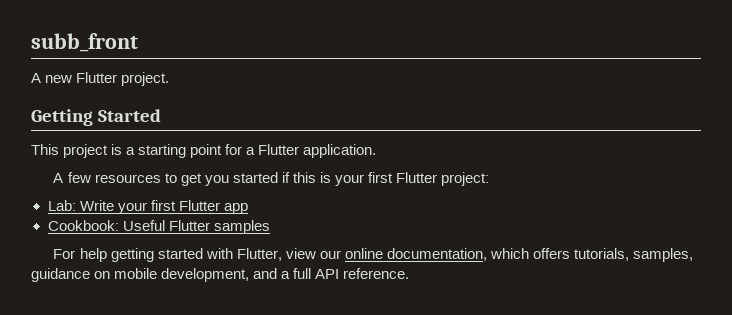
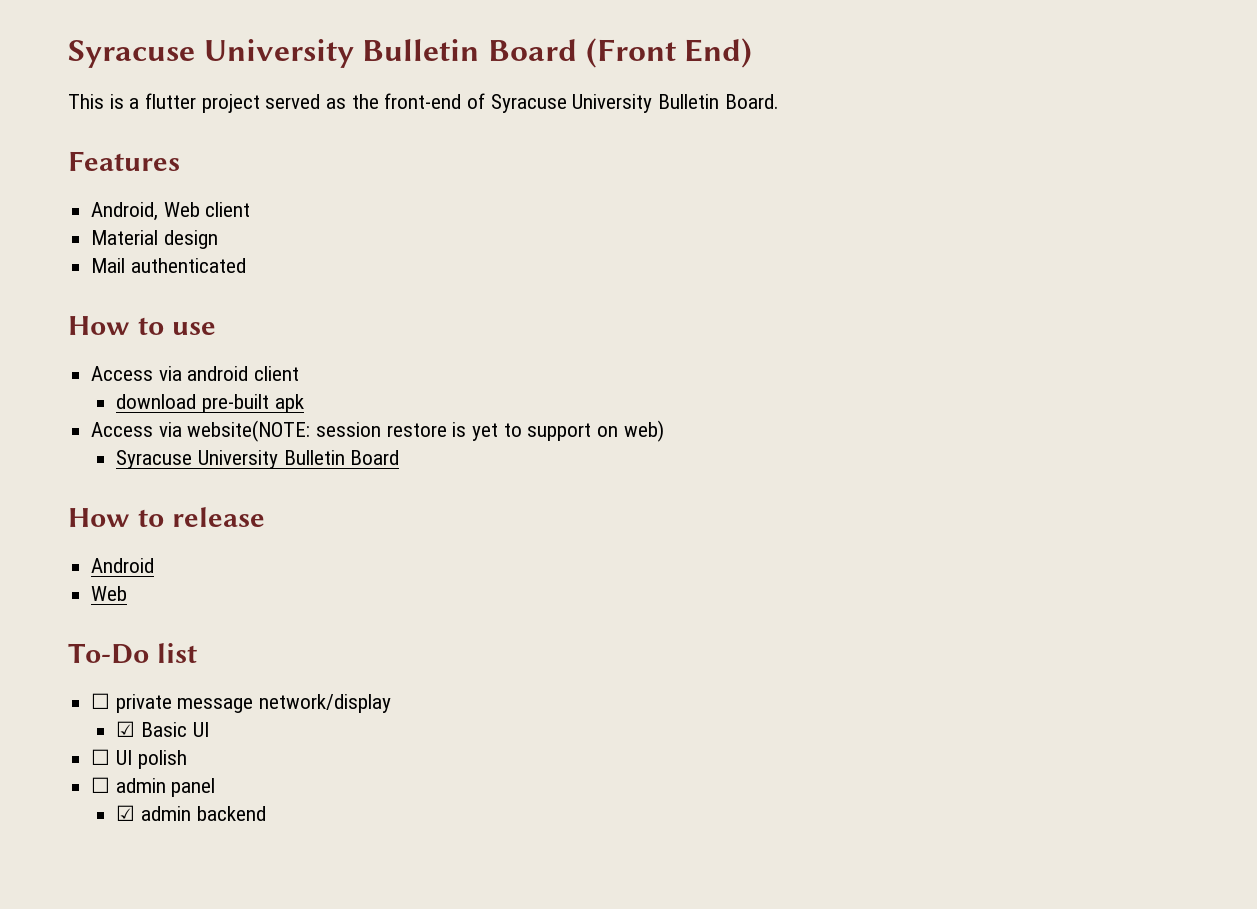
[31,33,138,52] [31,72,170,86] [31,109,162,126] subb_front // A new Flutter project. // Getting Started -> [68,38,753,68] Syracuse University Bulletin Board (Front End)
[63,144,109,158] project -> (104, 101) none
[138,144,377,158] [53,172,490,186] [47,200,248,214] [47,220,270,234] [53,248,694,262] [31,268,410,282] starting point for a Flutter application. // A few resources to get you started if this is your first Flutter project: // Lab: Write your first Flutter app // Cookbook: Useful Flutter samples // For help getting started with Flutter, view our online documentation, which offers tutorials, samples, guidance on mobile development, and a full API reference. -> [145,93,779,113] [68,151,180,171] [91,202,251,221] [91,230,218,249] [91,258,246,273] [68,316,216,335] [91,366,300,381] [116,394,304,413] [91,420,664,442] [116,450,400,469] [68,507,265,527] [91,558,155,573] [91,586,128,601] [68,643,197,664] [91,693,392,713] [116,721,210,737] [91,749,188,769] [91,777,216,797] [116,805,266,821] flutter project served as the front-end of Syracuse University Bulletin Board. // Features // Android, Web client // Material design // Mail authenticated // How to use // Access via android client // download pre-built apk // Access via website(NOTE: session restore is yet to support on web) // Syracuse University Bulletin Board // How to release // Android // Web // To-Do list // ☐ private message network/display // ☑ Basic UI // ☐ UI polish // ☐ admin panel // ☑ admin backend

